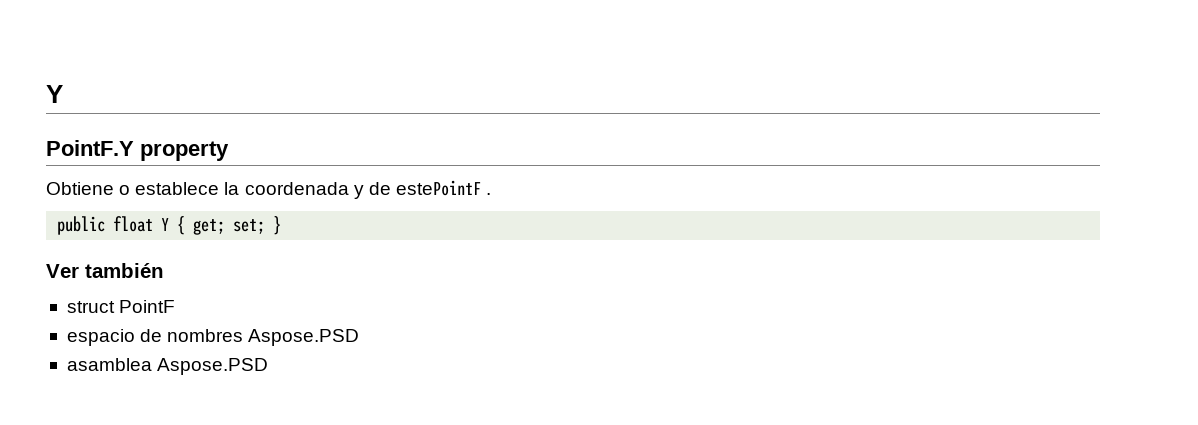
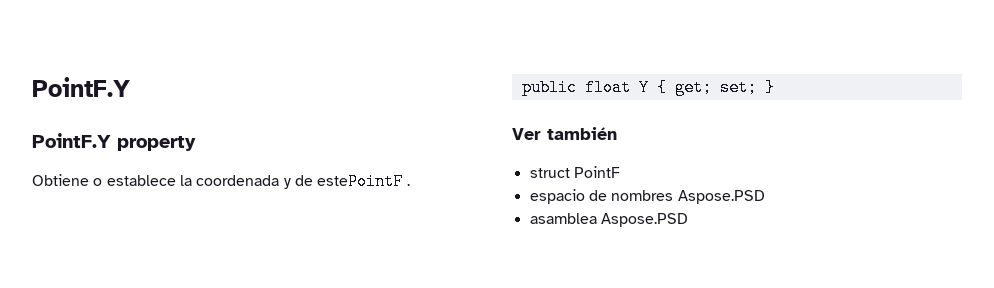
[46,85,63,103] Y -> [32,77,130,97] PointF.Y

